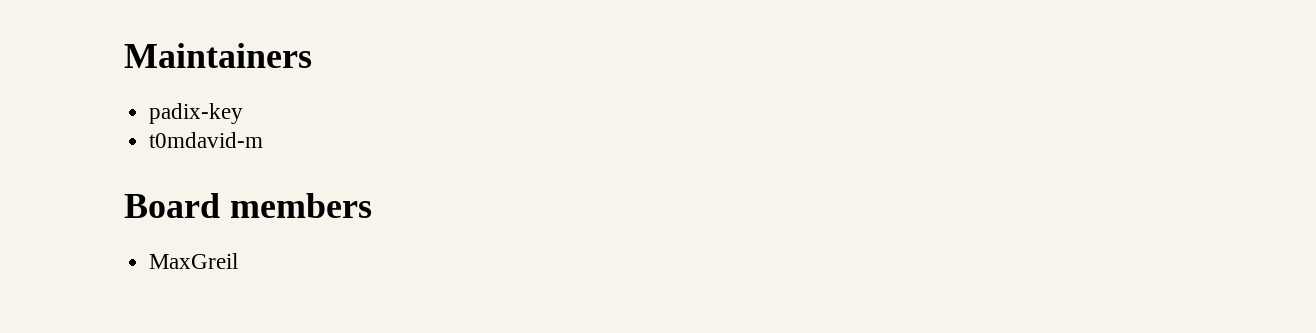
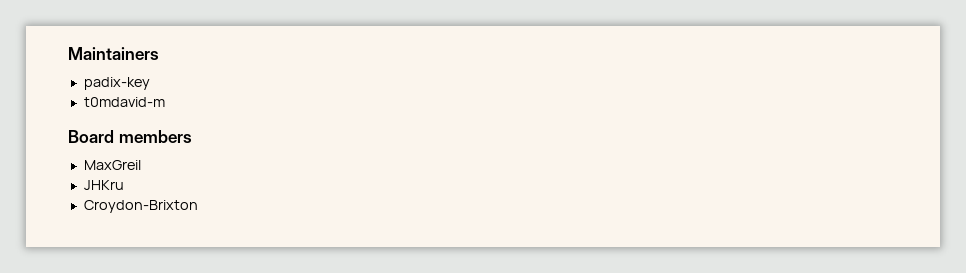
(239, 261) none -> [83,180,124,190] [83,200,198,213] // JHKru // Croydon-Brixton

